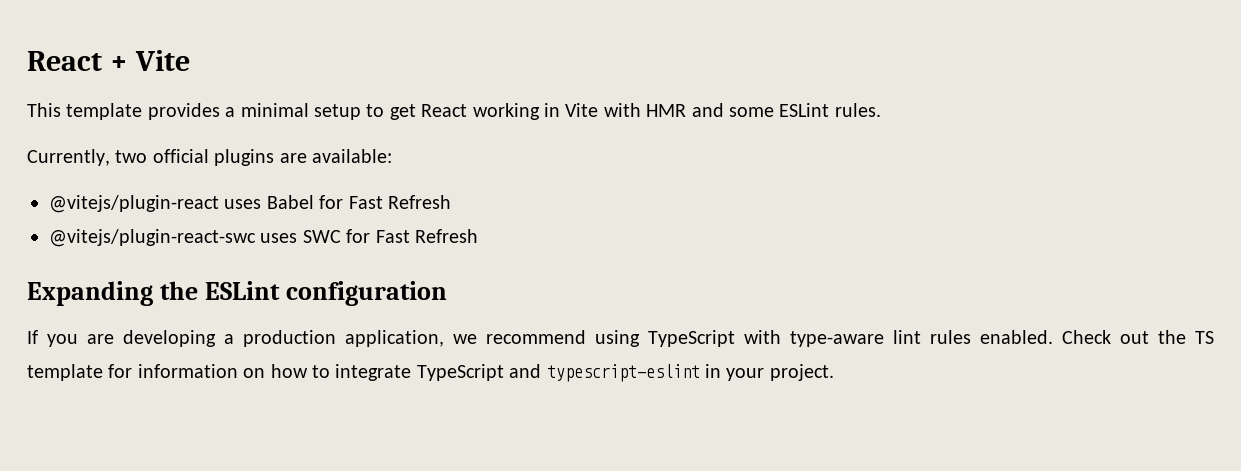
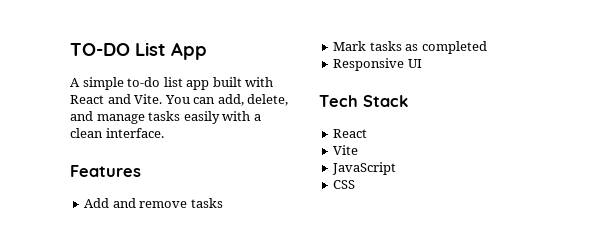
[27,50,191,71] [27,103,881,120] [27,149,392,166] [49,195,451,213] [49,229,478,247] [27,281,447,306] [27,330,1214,347] [27,364,834,382] React + Vite // This template provides a minimal setup to get React working in Vite with HMR and some ESLint rules. // Currently, two official plugins are available: // @vitejs/plugin-react uses Babel for Fast Refresh // @vitejs/plugin-react-swc uses SWC for Fast Refresh // Expanding the ESLint configuration // If you are developing a production application, we recommend using TypeScript with type-aware lint rules enabled. Check out the TS template for information on how to integrate TypeScript and typescript-eslint in your project. -> [70,42,207,60] [70,77,274,90] [70,94,289,106] [70,111,261,124] [70,128,164,138] [70,165,141,177] [84,198,223,208] [333,41,487,54] [333,58,422,71] [319,95,408,107] [333,129,368,138] [333,145,359,155] [332,162,397,175] [333,180,356,189] TO-DO List App // A simple to-do list app built with React and Vite. You can add, delete, and manage tasks easily with a clean interface. // Features // Add and remove tasks // Mark tasks as completed // Responsive UI // Tech Stack // React // Vite // JavaScript // CSS

